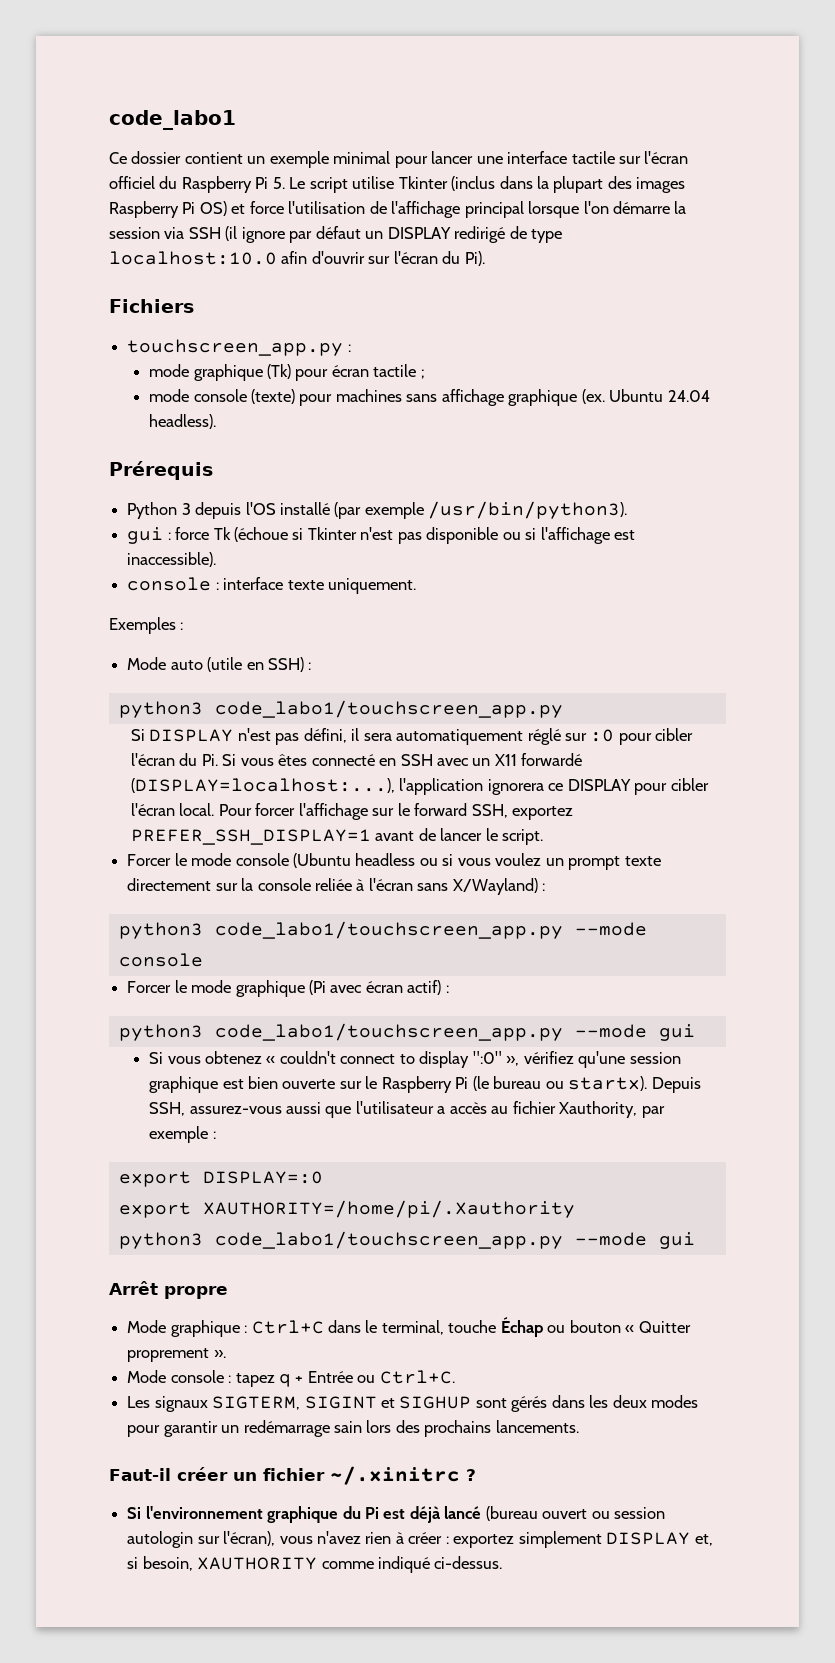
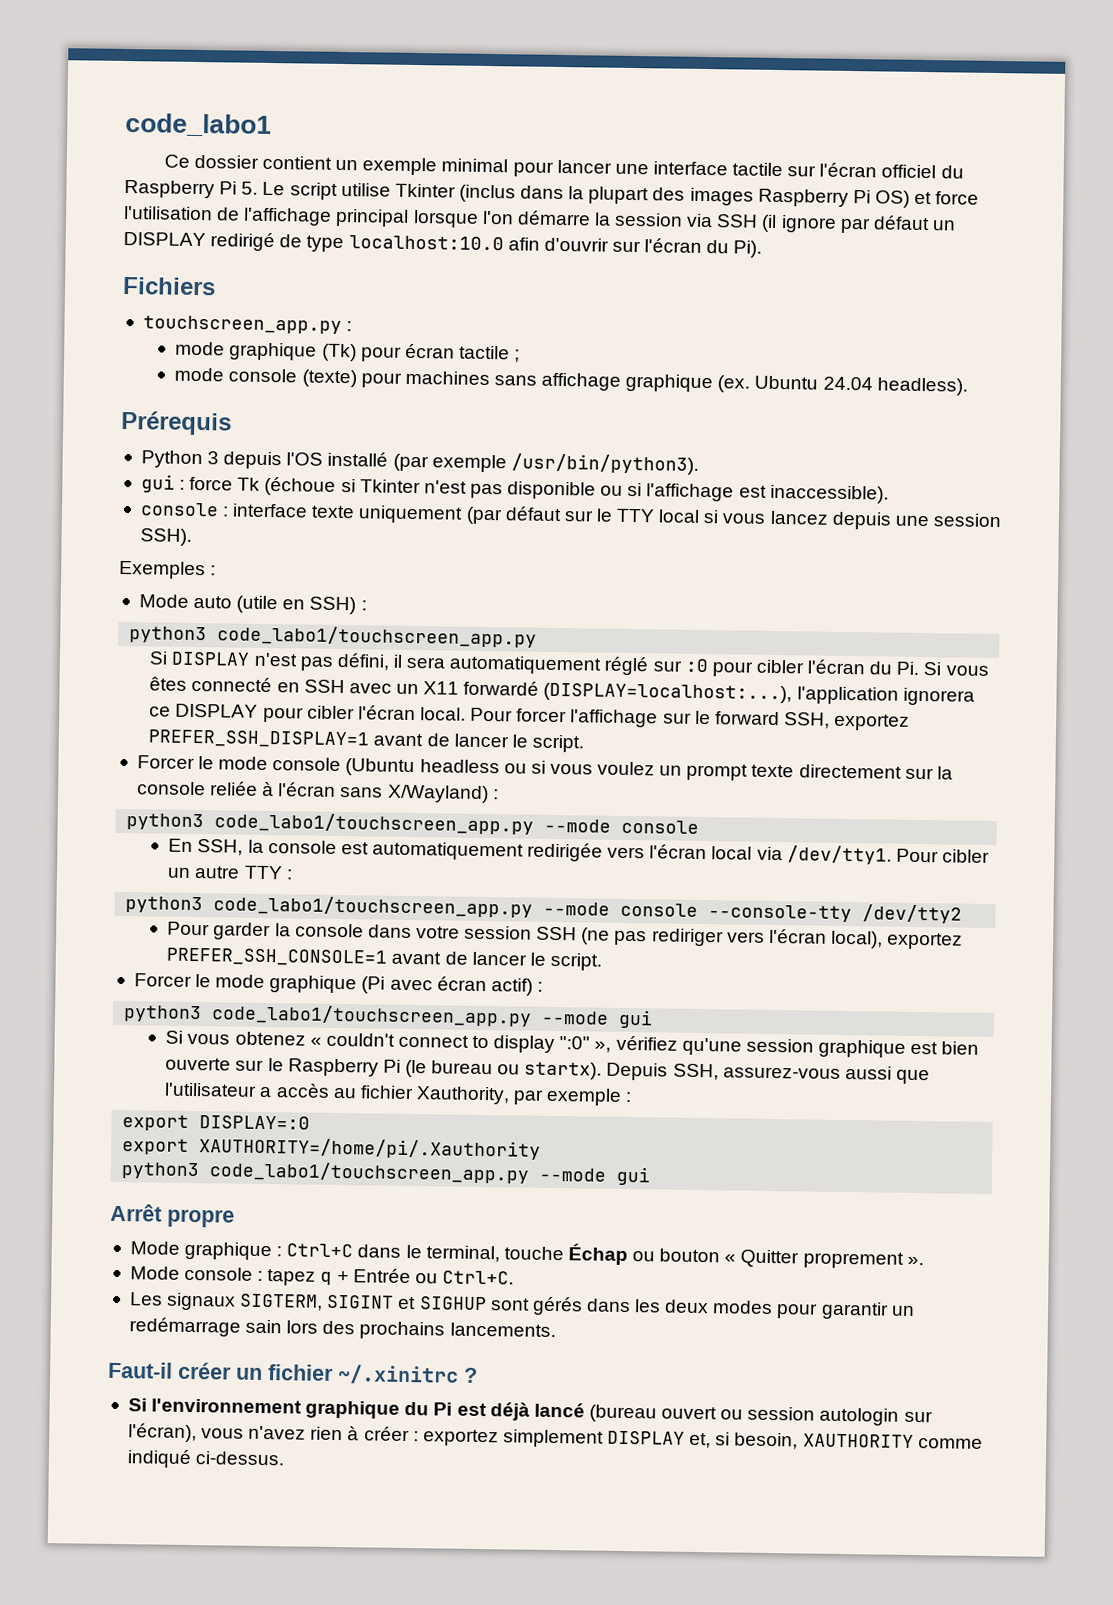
[327,578,416,594] uniquement. -> [358,505,1002,530] [139,528,192,546] uniquement (par défaut sur le TTY local si vous lancez depuis une session SSH).
(203, 960) none -> [168,838,990,865] [167,865,293,880] [125,895,963,924] [167,921,964,950] [166,947,602,971] // En SSH, la console est automatiquement redirigée vers l'écran local via /dev/tty1. Pour cibler un autre TTY : // python3 code_labo1/touchscreen_app.py --mode console --console-tty /dev/tty2 // Pour garder la console dans votre session SSH (ne pas rediriger vers l'écran local), exportez PREFER_SSH_CONSOLE=1 avant de lancer le script.

